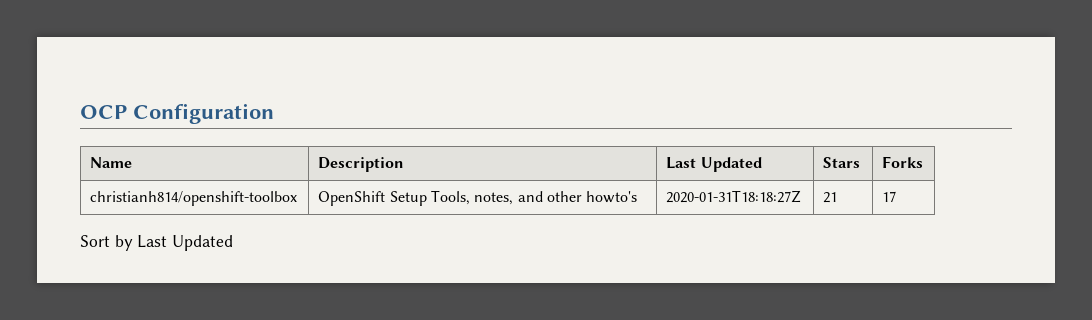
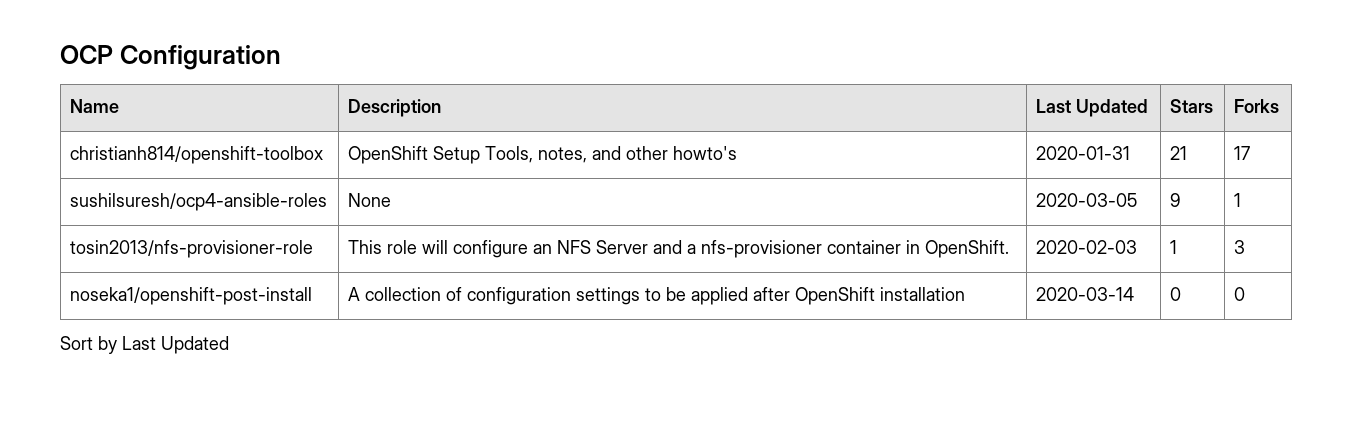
[666,190,802,203] 2020-01-31T18:18:27Z -> [1036,146,1131,160] 2020-01-31
(897, 196) none -> [70,193,328,211] [348,193,392,207] [1036,193,1138,207] [1170,193,1182,207] [1234,193,1242,207] [70,240,314,258] [348,240,1010,258] [1036,240,1138,254] [1170,240,1178,254] [1234,240,1246,254] [70,287,313,305] [348,287,966,305] [1036,287,1135,301] [1170,287,1182,301] [1234,287,1246,301] // sushilsuresh/ocp4-ansible-roles | None | 2020-03-05 | 9 | 1 // tosin2013/nfs-provisioner-role | This role will configure an NFS Server and a nfs-provisioner container in OpenShift. | 2020-02-03 | 1 | 3 // noseka1/openshift-post-install | A collection of configuration settings to be applied after OpenShift installation | 2020-03-14 | 0 | 0

